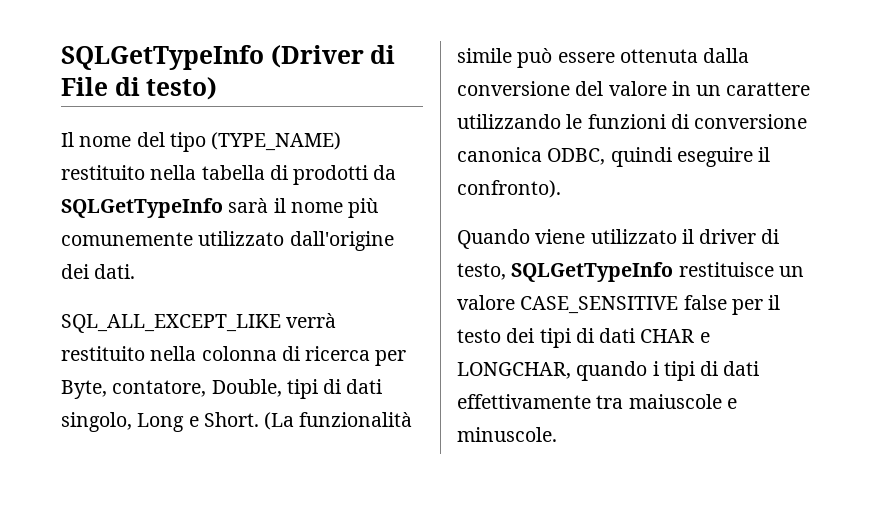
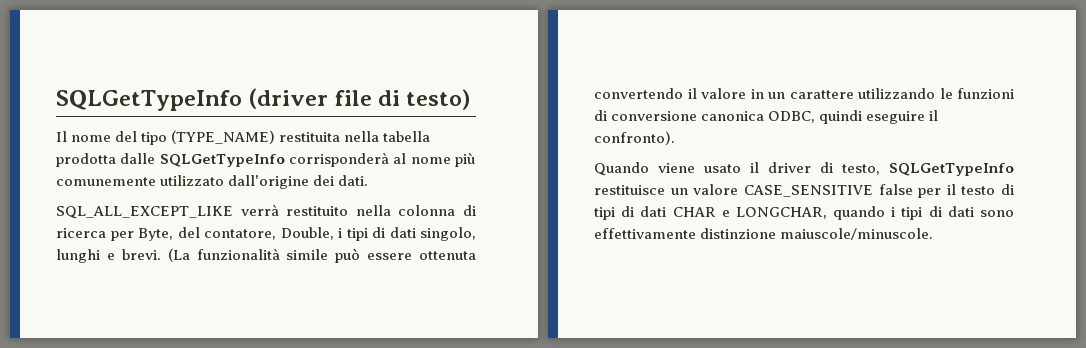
[61,45,396,70] [61,77,108,96] SQLGetTypeInfo (Driver di File -> [56,88,372,111] SQLGetTypeInfo (driver file
[61,165,145,180] restituito -> [279,132,341,142] restituita
[269,165,397,185] [61,198,286,218] di prodotti da SQLGetTypeInfo sarà il -> [56,152,407,167] prodotta dalle SQLGetTypeInfo corrisponderà al
(107, 389) none -> [177,227,200,238] del
(282, 388) none -> [338,228,342,238] i
[137,412,259,432] Long e Short. -> [56,249,161,263] lunghi e brevi.
[703,48,750,63] [457,81,604,96] dalla conversione del -> [594,88,697,99] convertendo il
[590,229,677,244] utilizzato -> [704,164,741,173] usato
[506,328,535,343] dei -> [1001,184,1014,195] di
[457,394,737,409] [457,427,557,442] effettivamente tra maiuscole e minuscole. -> [980,210,1014,217] [594,228,934,240] sono effettivamente distinzione maiuscole/minuscole.

